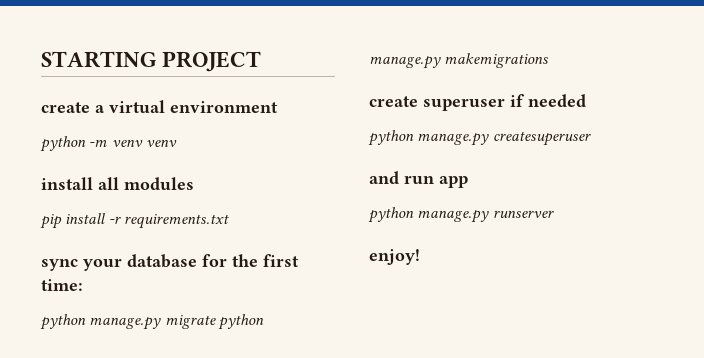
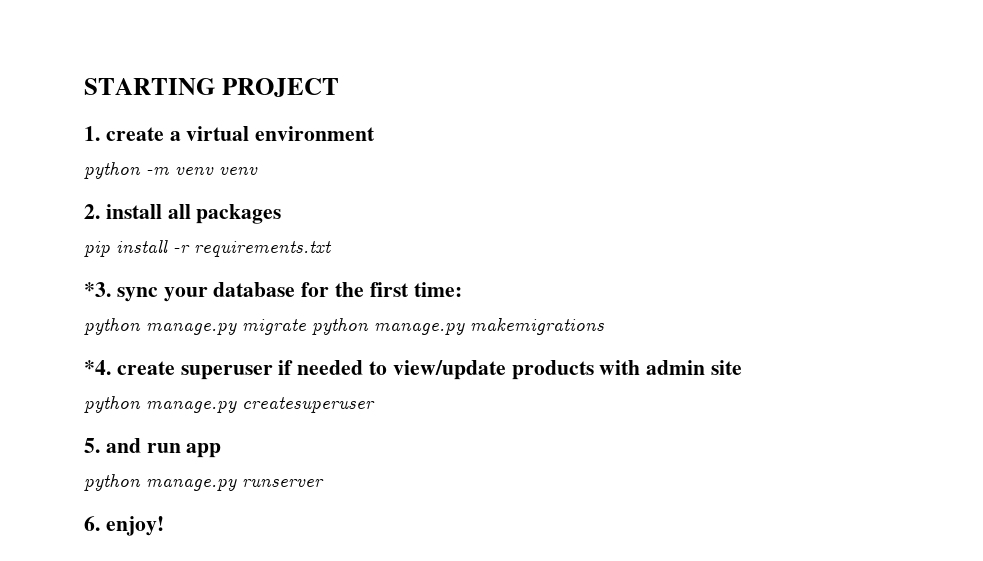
(262, 61) none -> [84,126,100,141] 1.
(177, 143) none -> [84,204,100,219] 2.
[124,177,194,190] modules -> [196,204,282,224] packages
(229, 221) none -> [84,282,111,297] *3.
(550, 60) none -> [84,360,111,375] *4.
(586, 100) none -> [369,360,743,380] to view/update products with admin site
(591, 138) none -> [84,438,100,453] 5.
(554, 214) none -> [84,516,100,531] 6.

